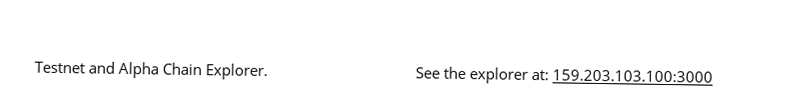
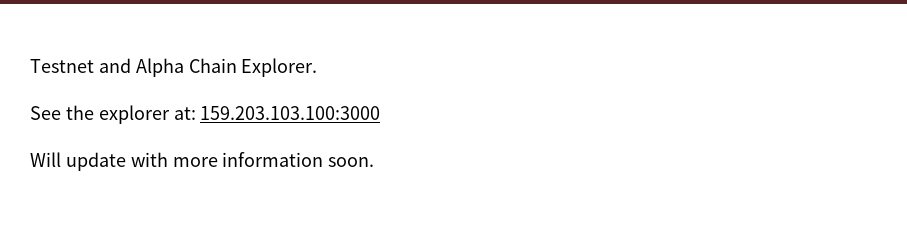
(714, 76) none -> [30,152,375,171] // Will update with more information soon.

